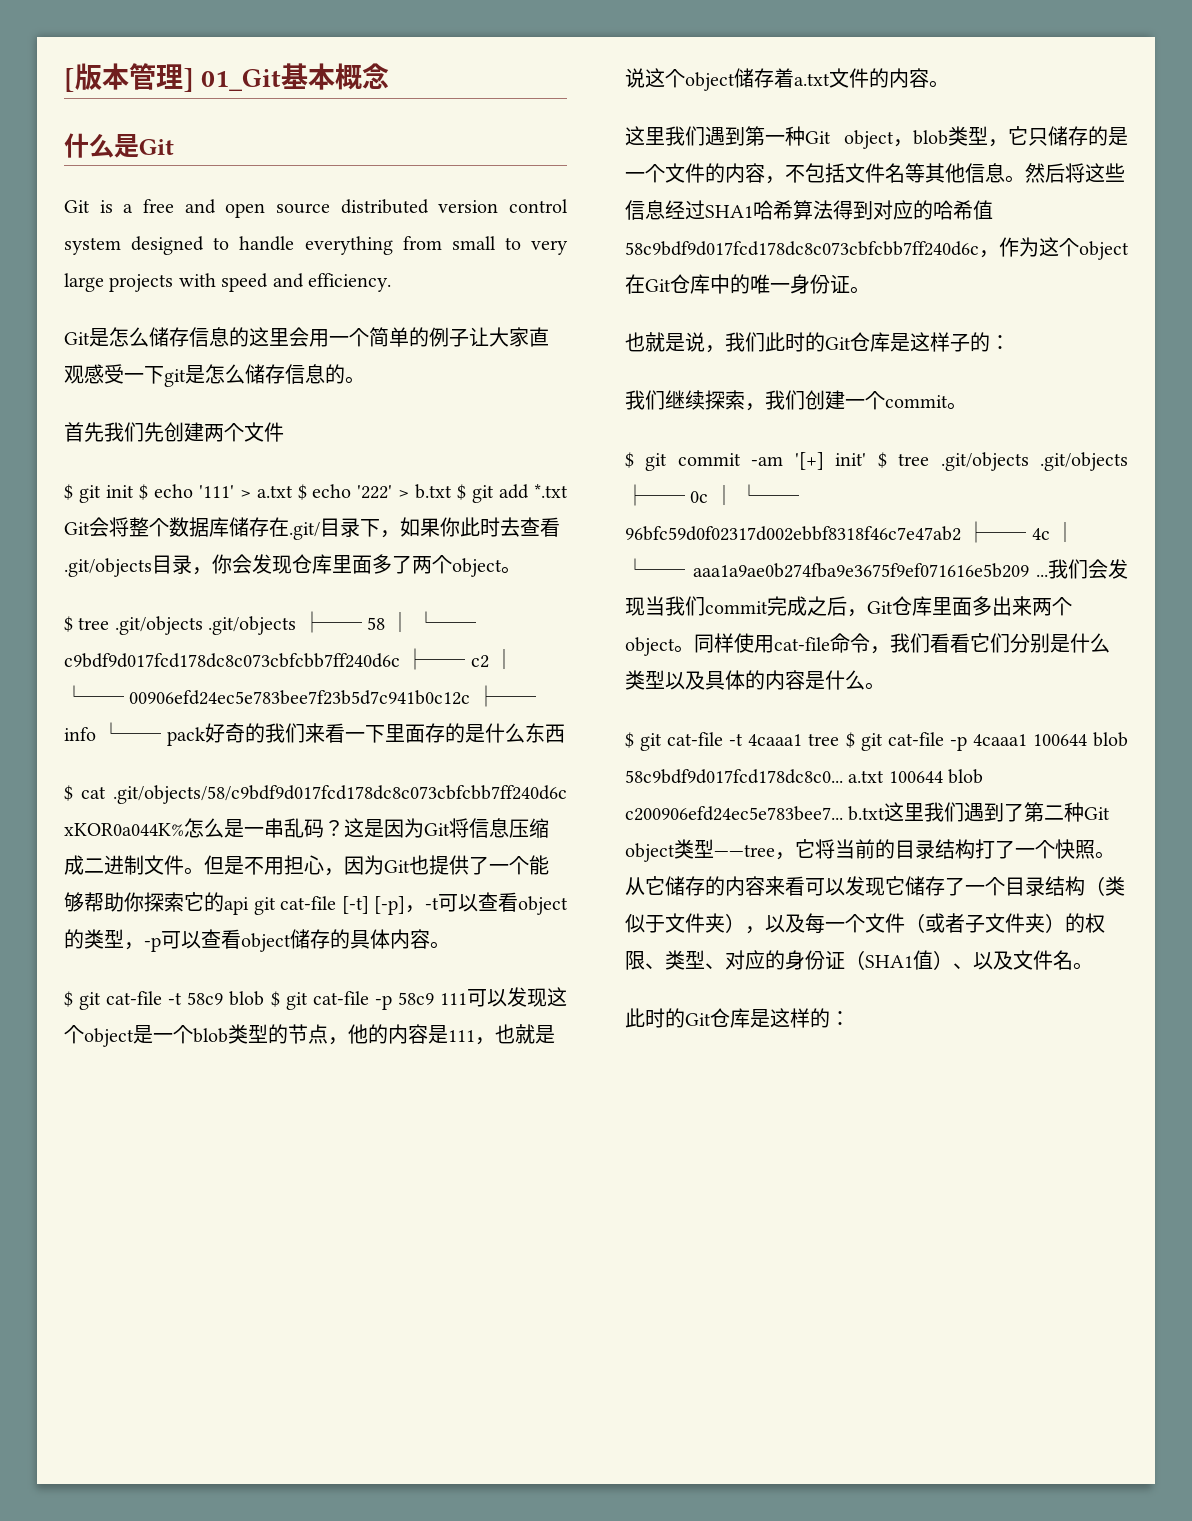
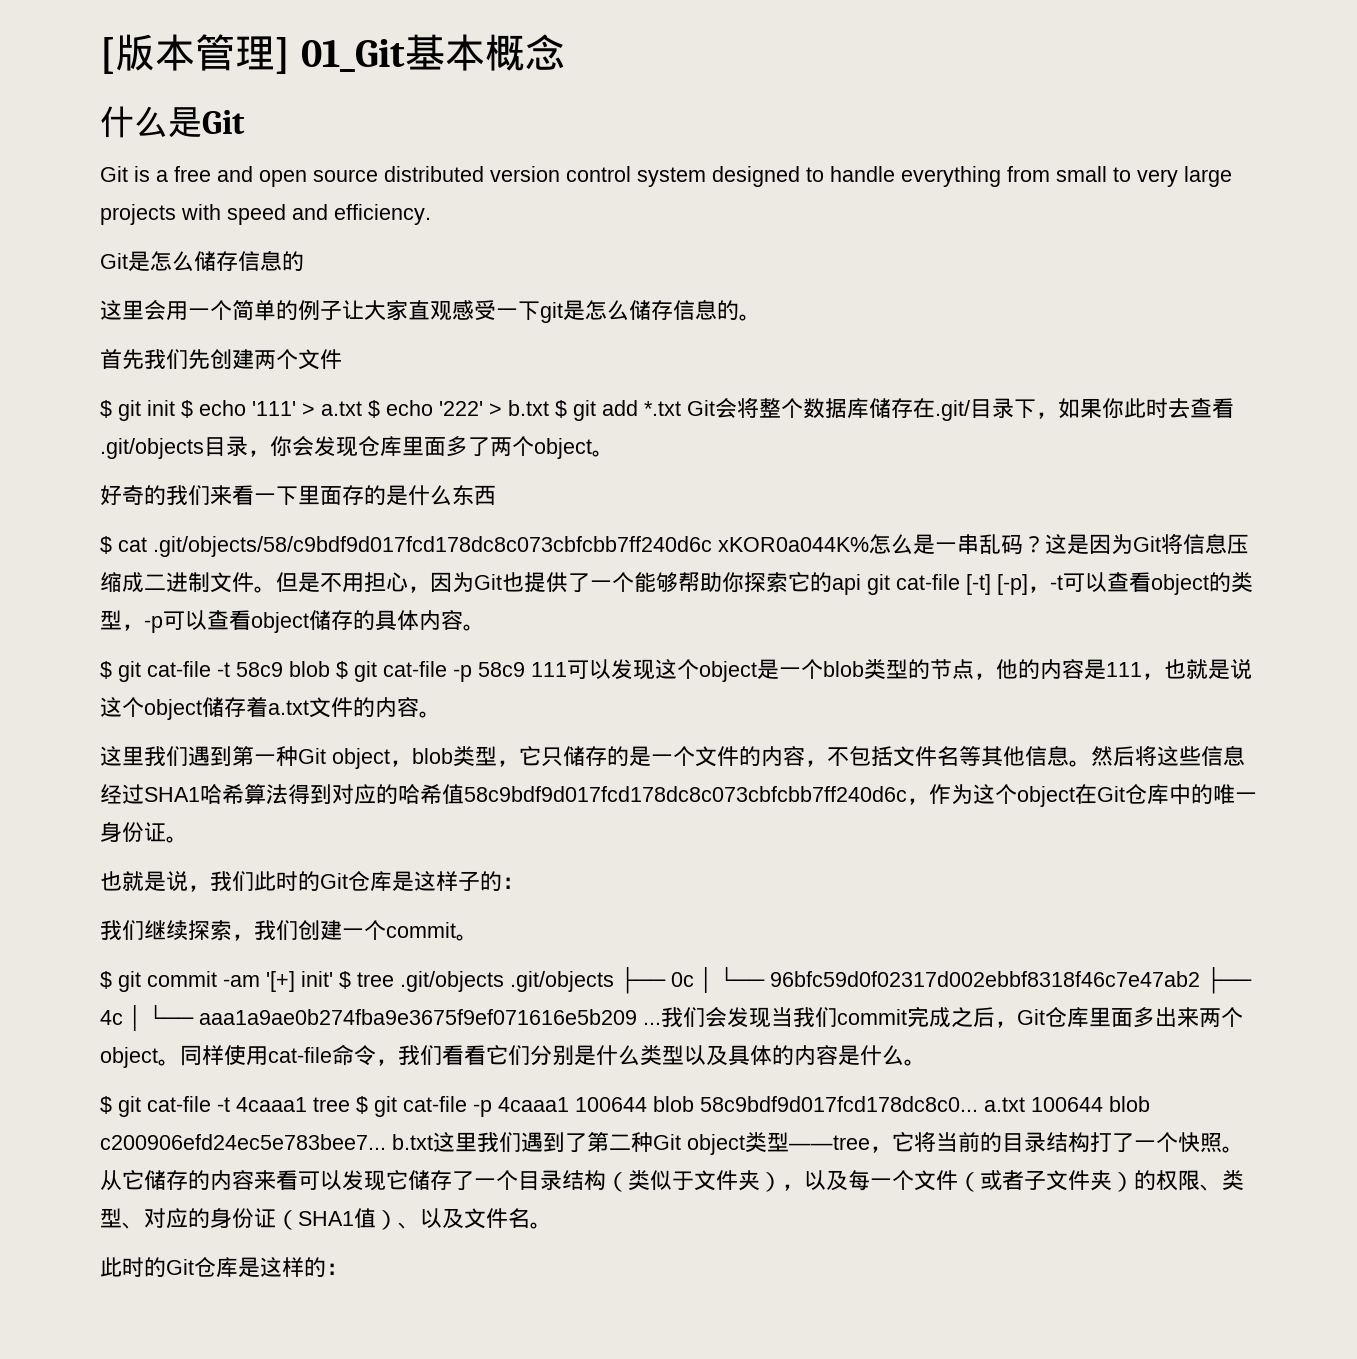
(249, 337) none -> (304, 261) //
[64,611,476,635] [64,648,515,670] [64,685,536,707] [64,722,206,746] $ tree .git/objects .git/objects ├── 58 │ └── c9bdf9d017fcd178dc8c073cbfcbb7ff240d6c ├── c2 │ └── 00906efd24ec5e783bee7f23b5d7c941b0c12c ├── info └── pack -> (614, 453) none

